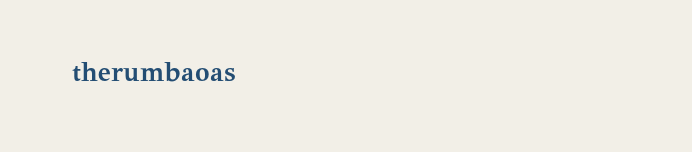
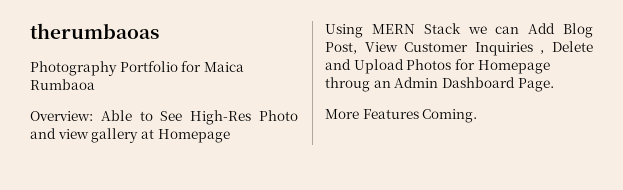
(236, 72) none -> [30,61,244,76] [30,79,95,90] [30,110,298,125] [30,128,230,143] [325,23,593,38] [325,41,593,56] [325,59,550,74] [325,77,554,92] [325,109,478,123] // Photography Portfolio for Maica Rumbaoa // Overview: Able to See High-Res Photo and view gallery at Homepage // Using MERN Stack we can Add Blog Post, View Customer Inquiries , Delete and Upload Photos for Homepage throug an Admin Dashboard Page. // More Features Coming.

